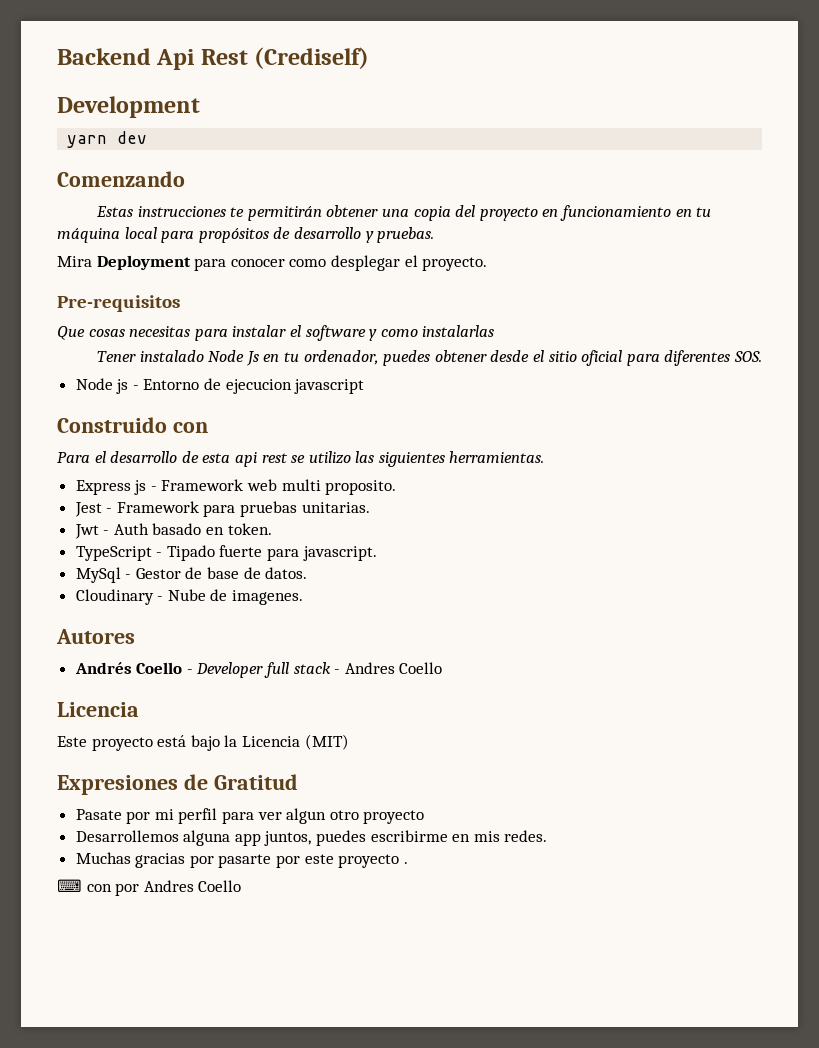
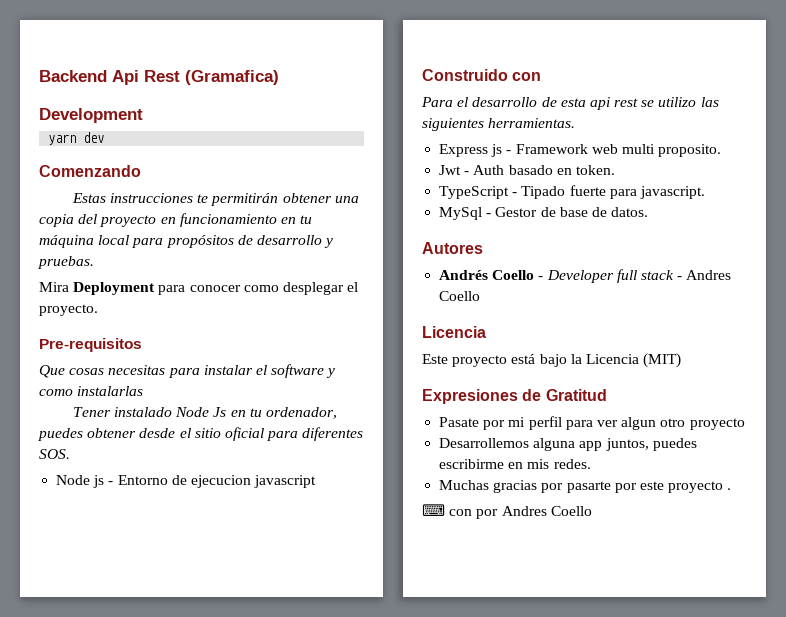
[254,47,370,69] (Crediself) -> [185,70,279,85] (Gramafica)
[74,501,370,517] // Jest - Framework para pruebas unitarias. -> (722, 150) none
[75,589,304,605] // Cloudinary - Nube de imagenes. -> (649, 212) none

